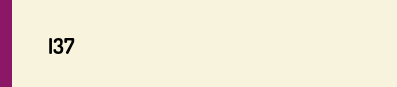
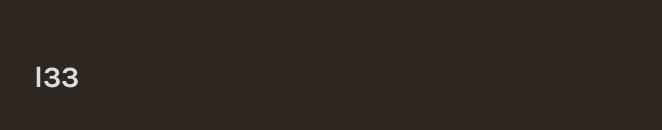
[48,38,75,54] l37 -> [34,66,79,88] l33

